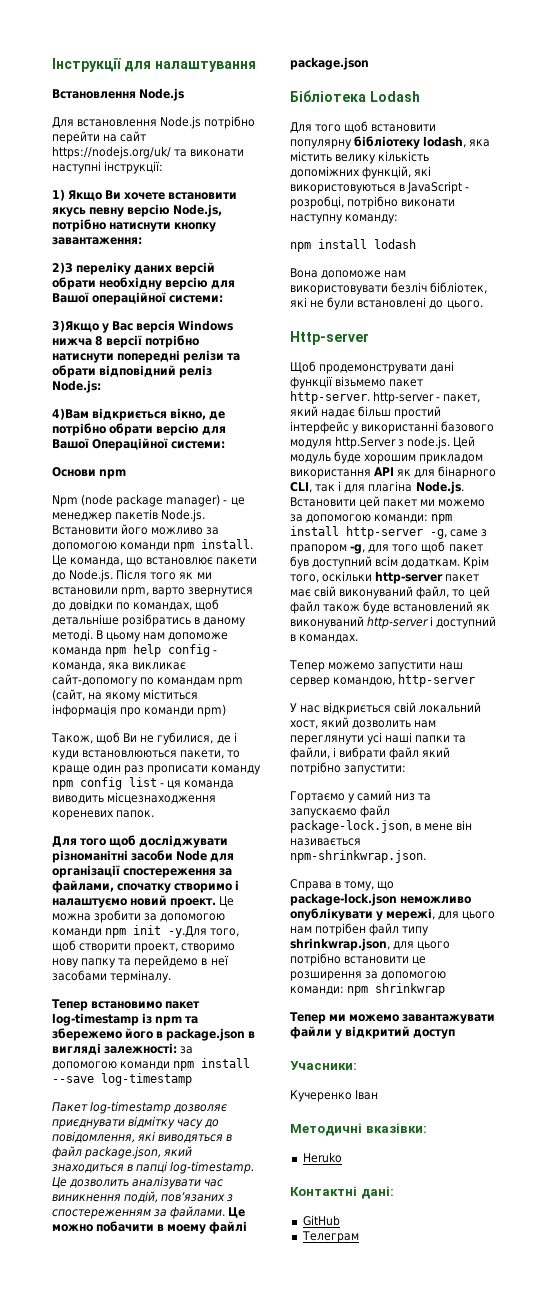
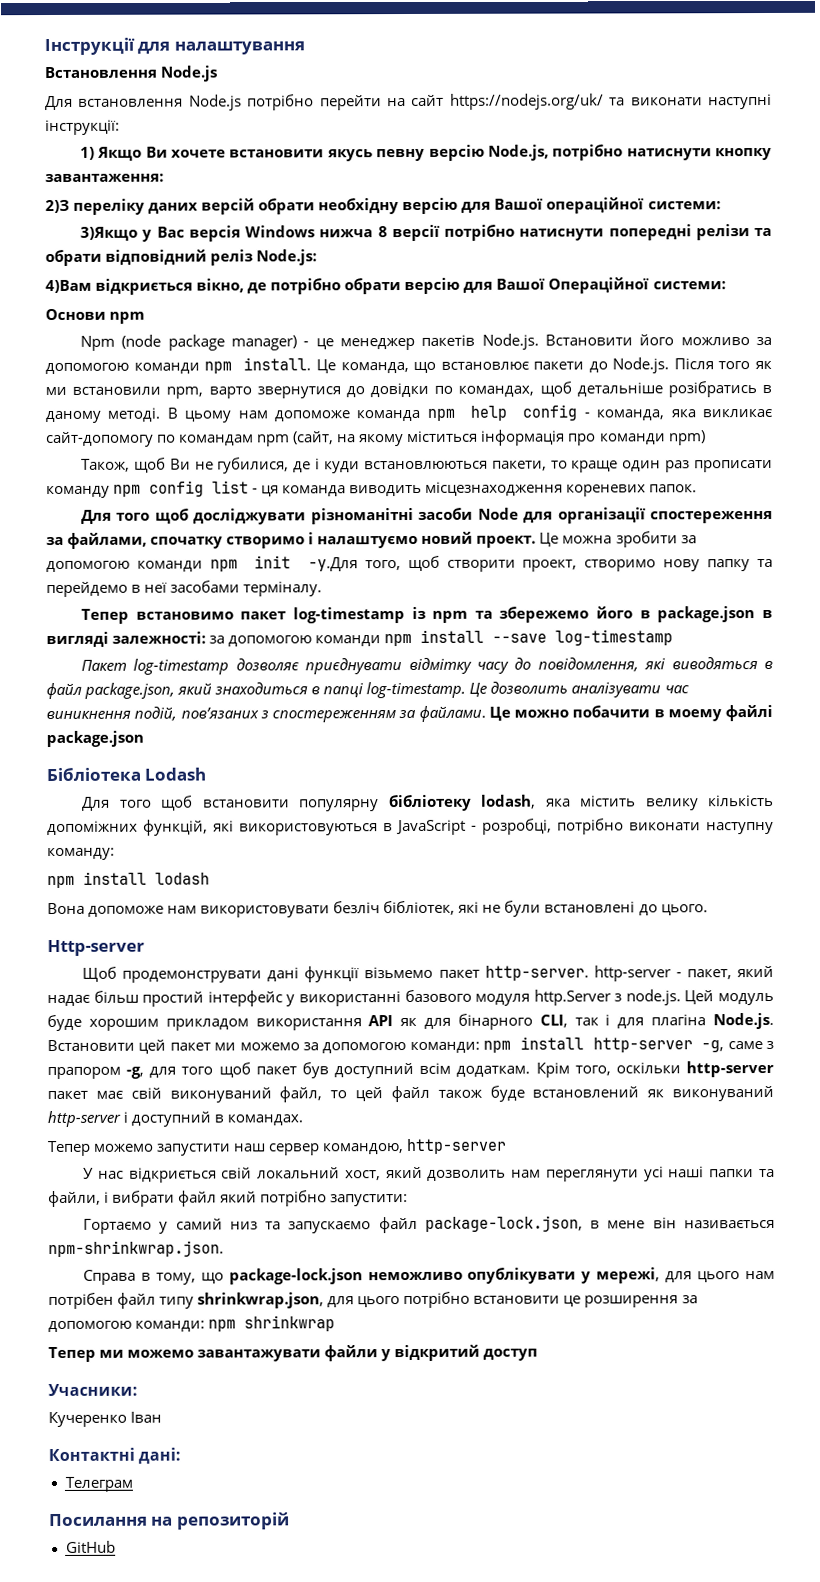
[290,1123,427,1136] [302,1152,342,1163] // Методичні вказівки: // Heruko -> (163, 1417) none
(394, 1192) none -> [64,1476,133,1492] [49,1512,290,1530] // Телеграм // Посилання на репозиторій
[301,1231,359,1243] // Телеграм -> (116, 1546) none

